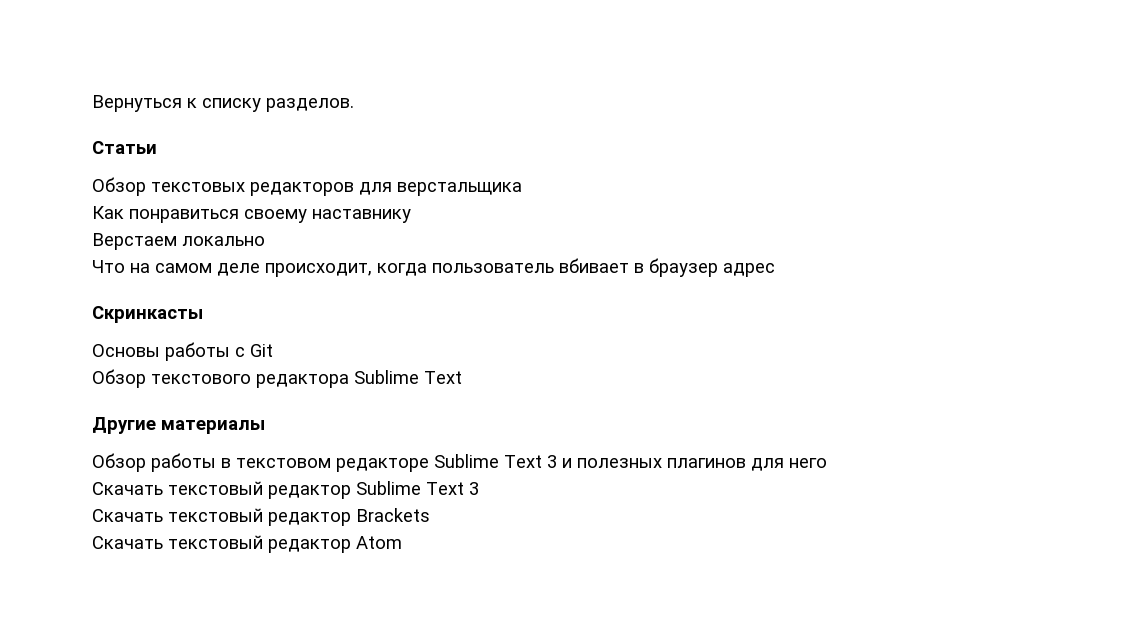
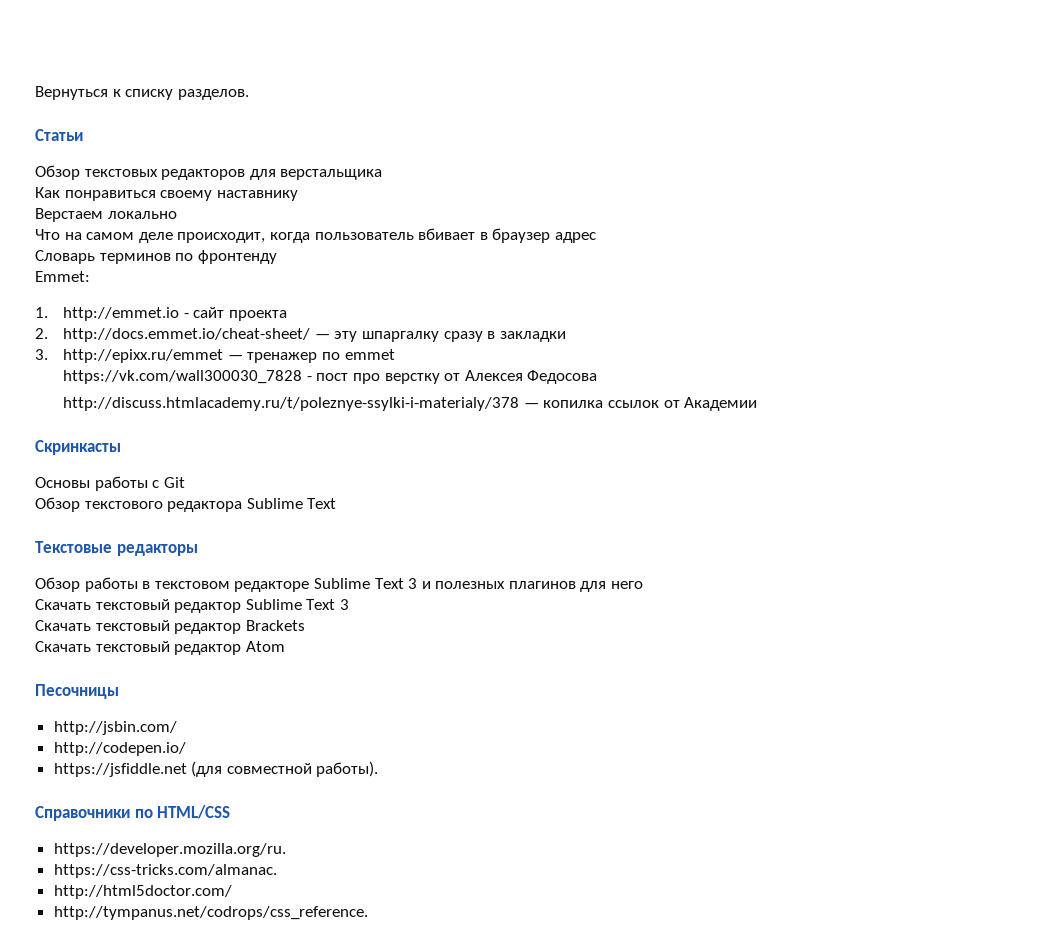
(775, 270) none -> [35,250,277,264] [35,271,90,282] [35,307,288,321] [35,328,566,342] [35,349,395,363] [63,370,598,384] [63,397,758,411] // Словарь терминов по фронтенду // Emmet: // 1. http://emmet.io - сайт проекта // 2. http://docs.emmet.io/cheat-sheet/ — эту шпаргалку сразу в закладки // 3. http://epixx.ru/emmet — тренажер по emmet // https://vk.com/wall300030_7828 - пост про верстку от Алексея Федосова // http://discuss.htmlacademy.ru/t/poleznye-ssylki-i-materialy/378 — копилка ссылок от Академии
[92,417,265,434] Другие материалы -> [35,541,198,556] Текстовые редакторы
(402, 542) none -> [35,684,119,699] [53,721,177,735] [53,742,186,756] [53,761,379,777] [35,805,231,821] [53,843,286,857] [53,864,277,878] [53,885,232,899] [53,906,368,920] // Песочницы // http://jsbin.com/ // http://codepen.io/ // https://jsfiddle.net (для совместной работы). // Справочники по HTML/CSS // https://developer.mozilla.org/ru. // https://css-tricks.com/almanac. // http://html5doctor.com/ // http://tympanus.net/codrops/css_reference.

